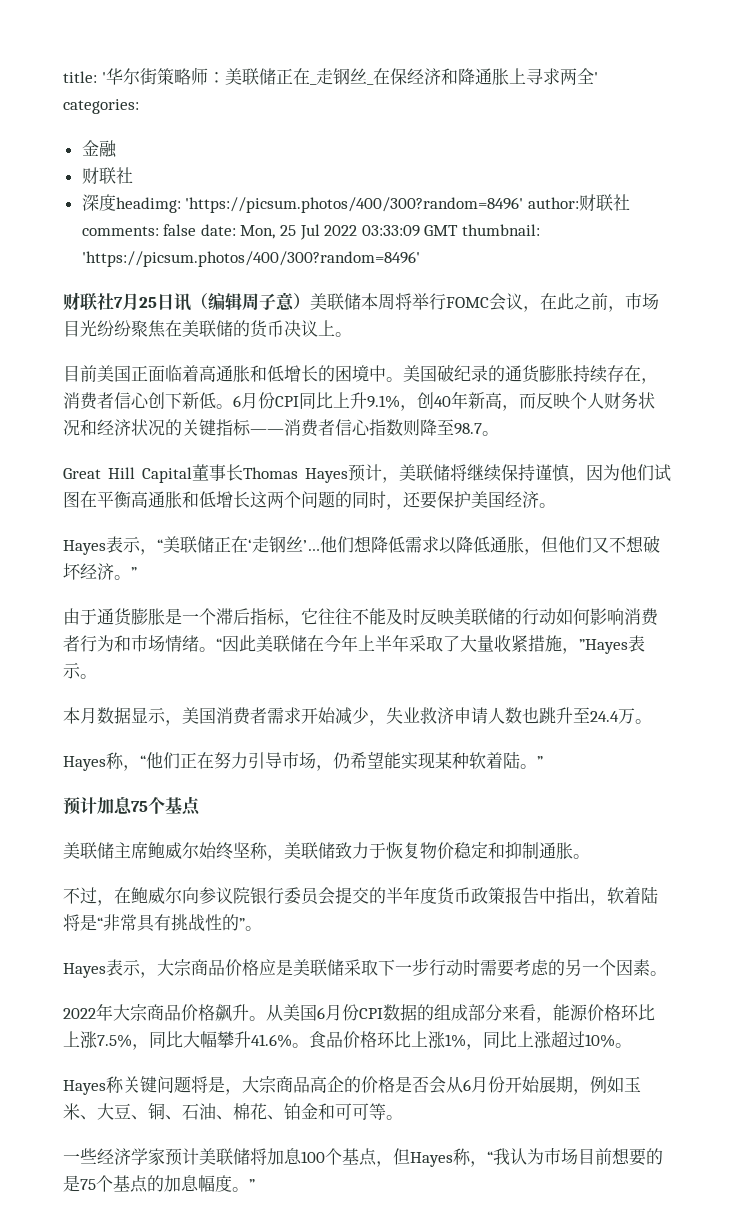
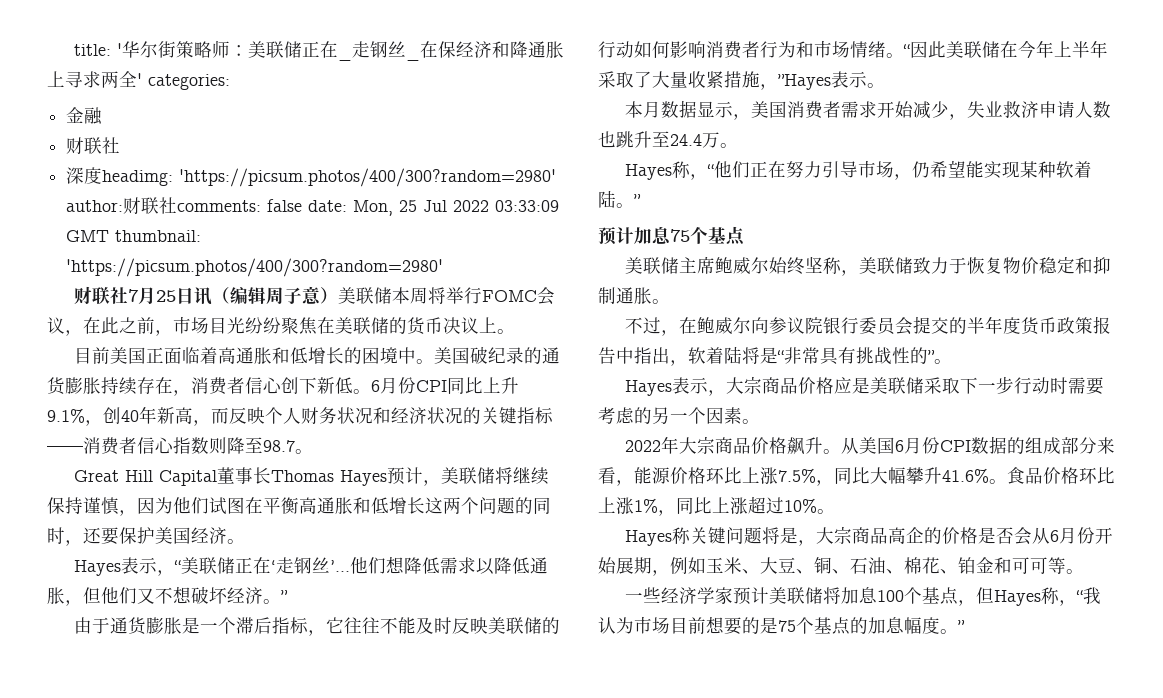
[185,197,524,213] 'https://picsum.photos/400/300?random=8496' -> [179,168,557,187] 'https://picsum.photos/400/300?random=2980'
[81,251,420,267] 'https://picsum.photos/400/300?random=8496' -> [66,258,444,277] 'https://picsum.photos/400/300?random=2980'

